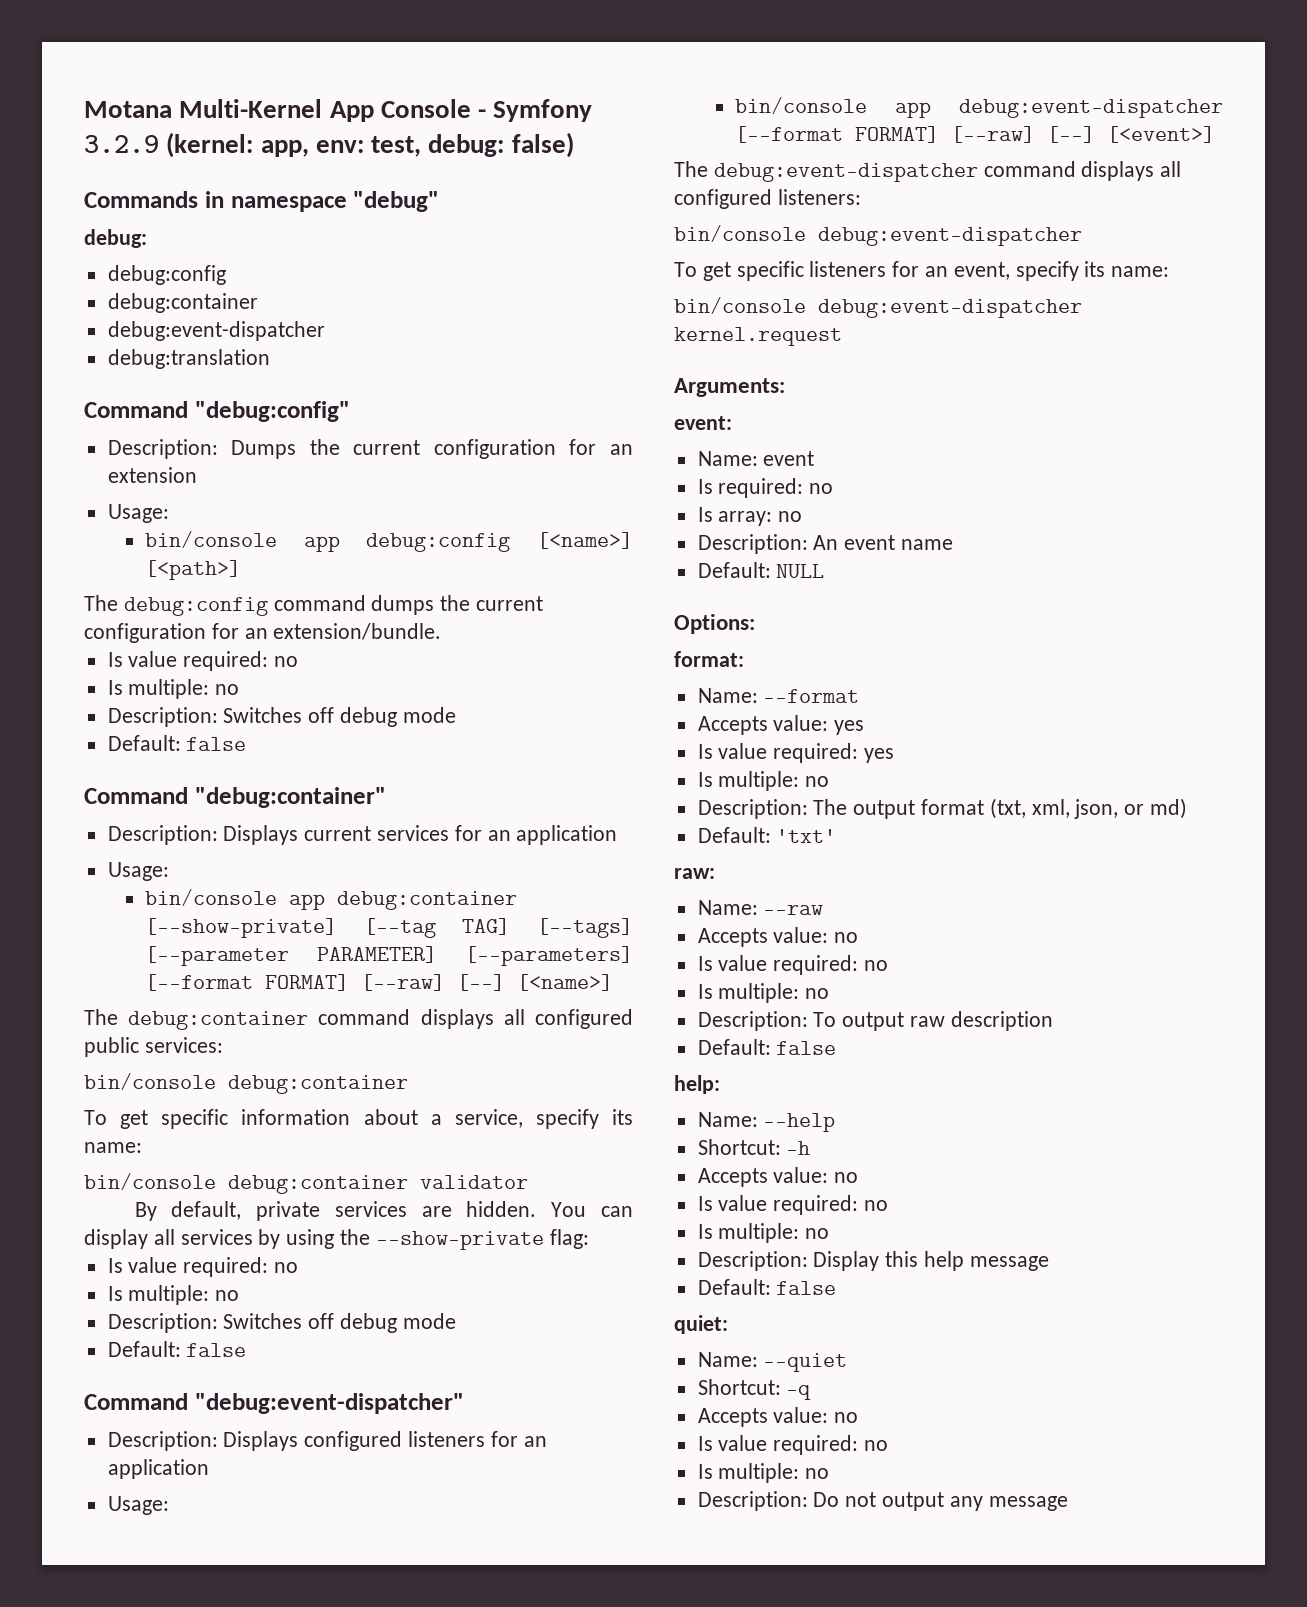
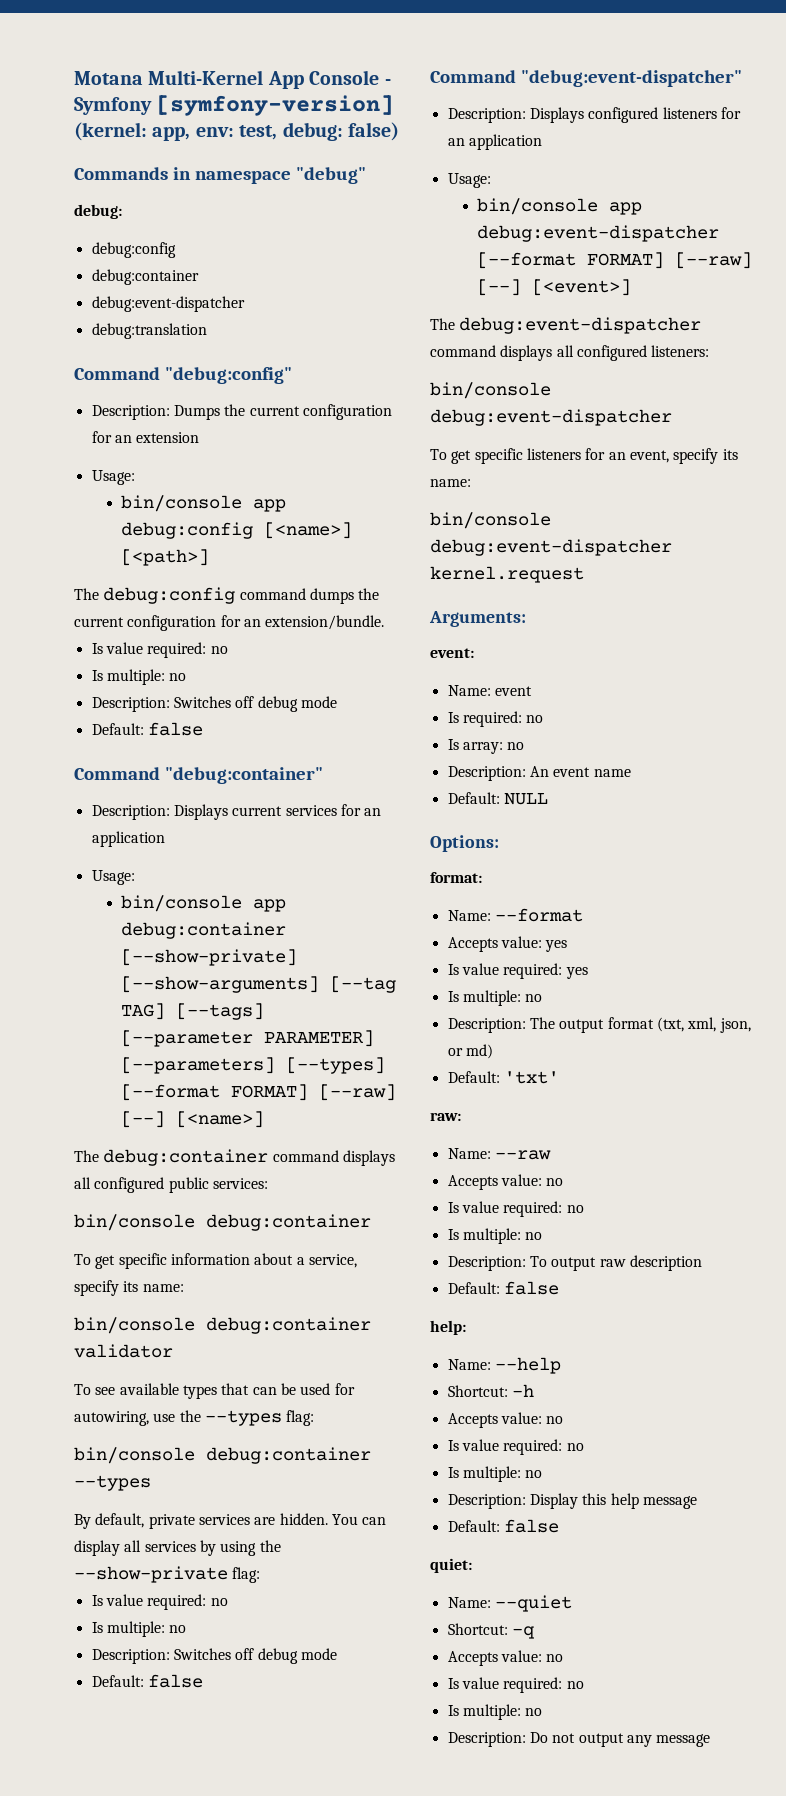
[84,135,159,153] 3.2.9 -> [156,95,395,116] [symfony-version]
(338, 928) none -> [121,976,320,993] [--show-arguments]
(633, 956) none -> [286,1057,386,1074] [--types]
(528, 1182) none -> [74,1383,355,1399] [74,1410,315,1426] [74,1447,371,1464] [74,1475,151,1491] // To see available types that can be used for autowiring, use the --types flag: // bin/console debug:container --types

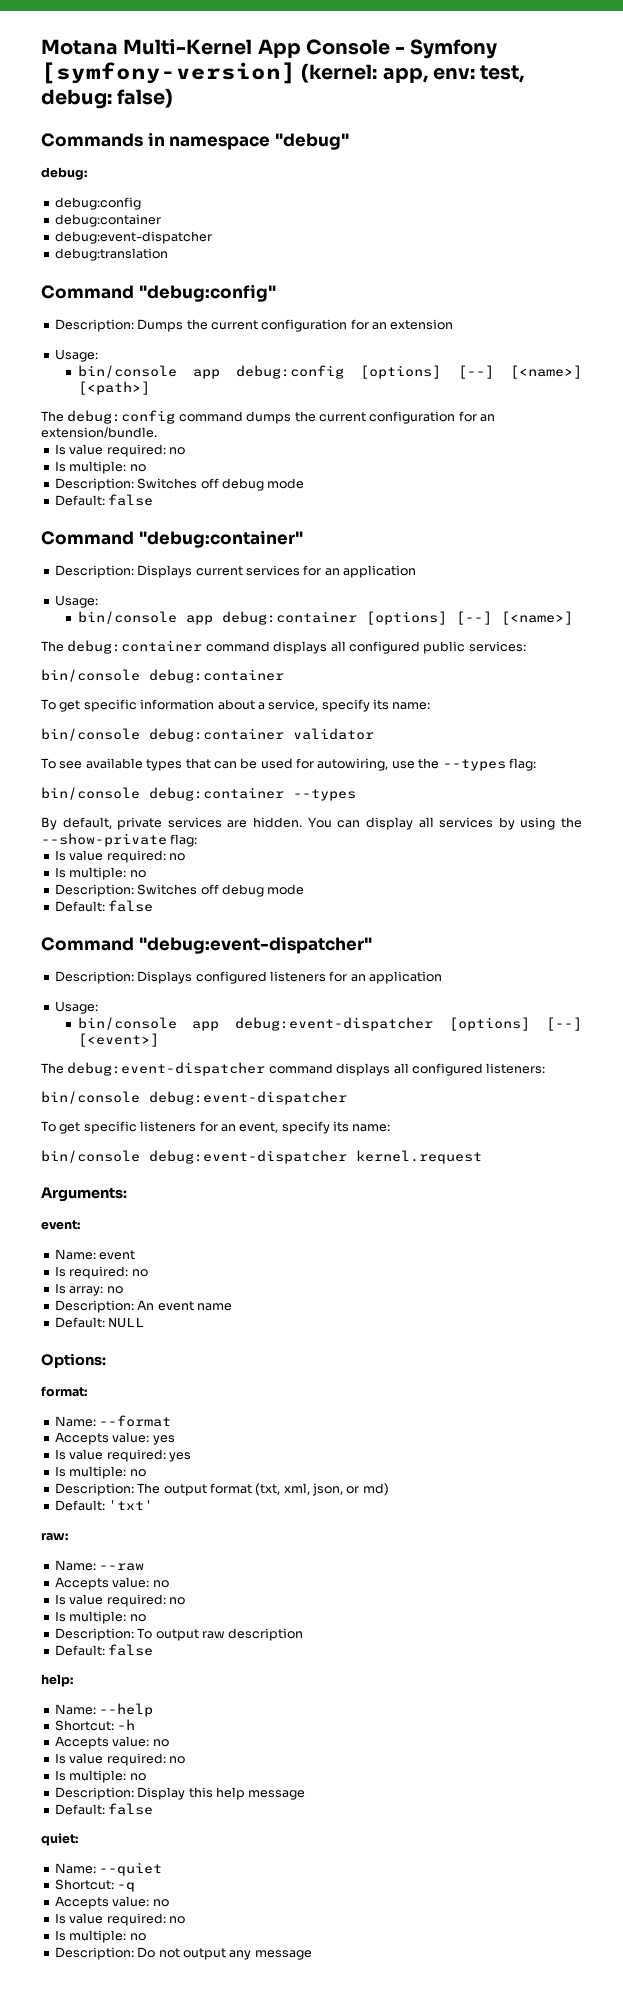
(254, 530) none -> [360,365,494,379] [options] [--]
[121,949,298,966] [121,976,397,993] [121,1003,265,1020] [121,1030,375,1047] [121,1057,386,1074] [121,1084,397,1101] [--show-private] [--show-arguments] [--tag TAG] [--tags] [--parameter PARAMETER] [--parameters] [--types] [--format FORMAT] [--raw] -> [365,611,447,625] [options]
[477,252,753,269] [--format FORMAT] [--raw] -> [449,1017,531,1031] [options]

